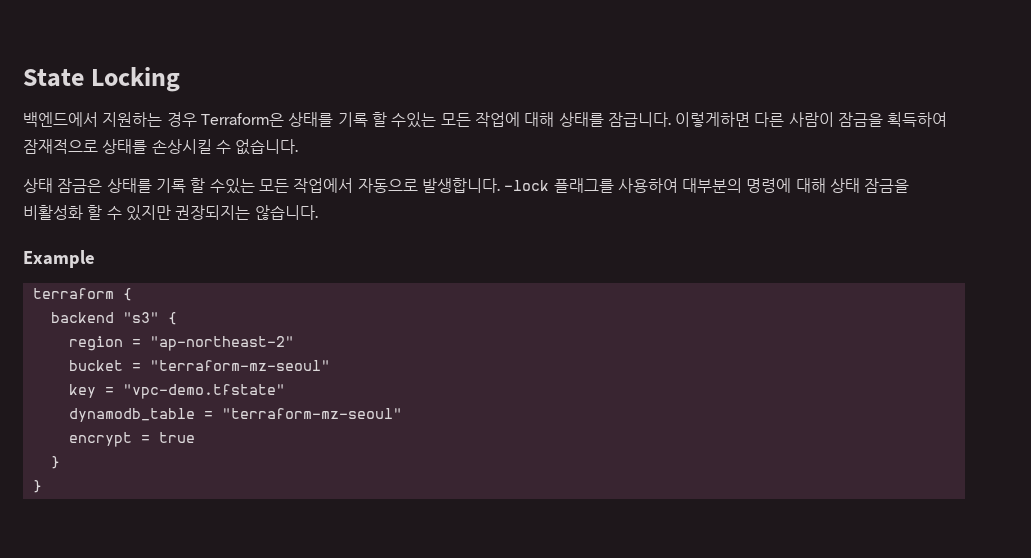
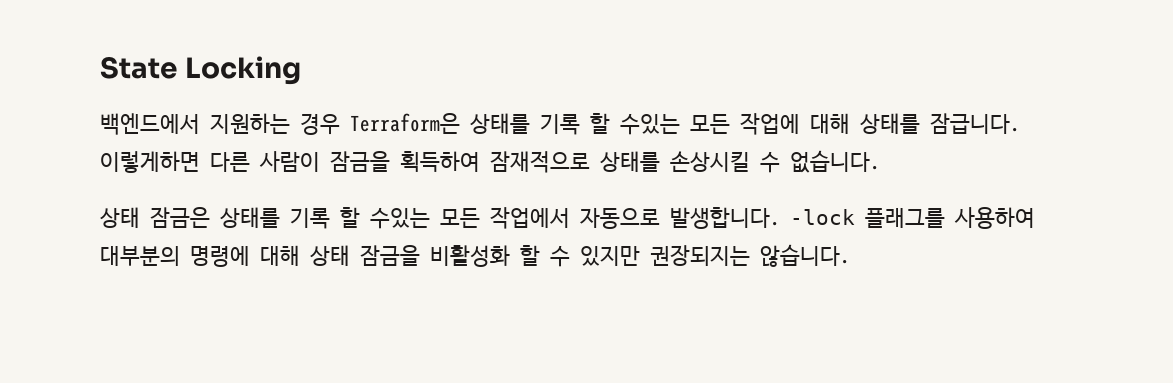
[23,250,95,268] [32,288,132,301] [50,312,177,325] [68,336,294,351] [68,360,330,371] [68,384,285,399] [68,408,402,422] [68,432,195,447] [50,456,60,469] [32,480,42,493] // Example // terraform { // backend "s3" { // region = "ap-northeast-2" // bucket = "terraform-mz-seoul" // key = "vpc-demo.tfstate" // dynamodb_table = "terraform-mz-seoul" // encrypt = true // } // } -> (850, 255) none

